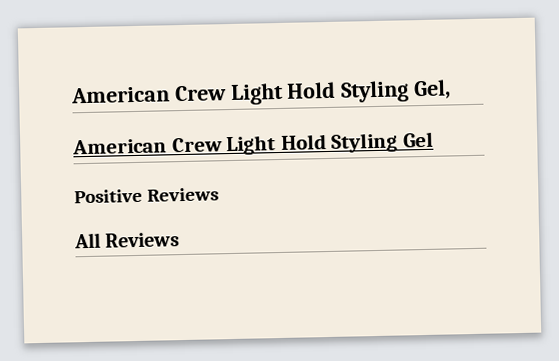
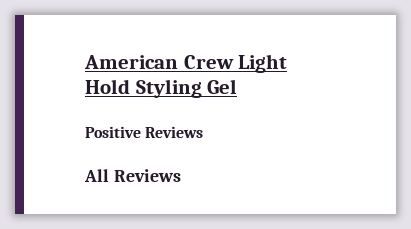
[71,79,452,106] [72,132,399,156] American Crew Light Hold Styling Gel, // American Crew Light Hold Styling -> [84,54,288,73] [85,79,202,98] American Crew Light Hold Styling

